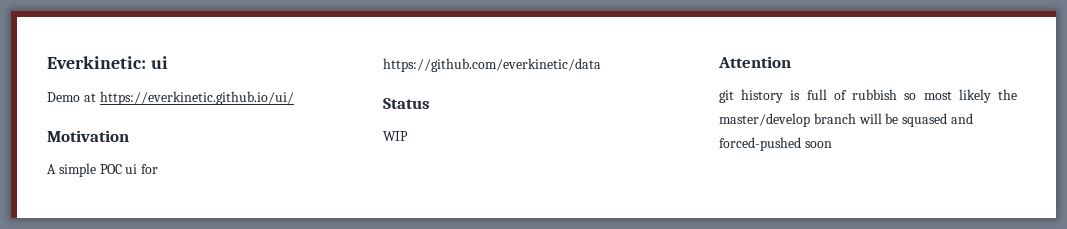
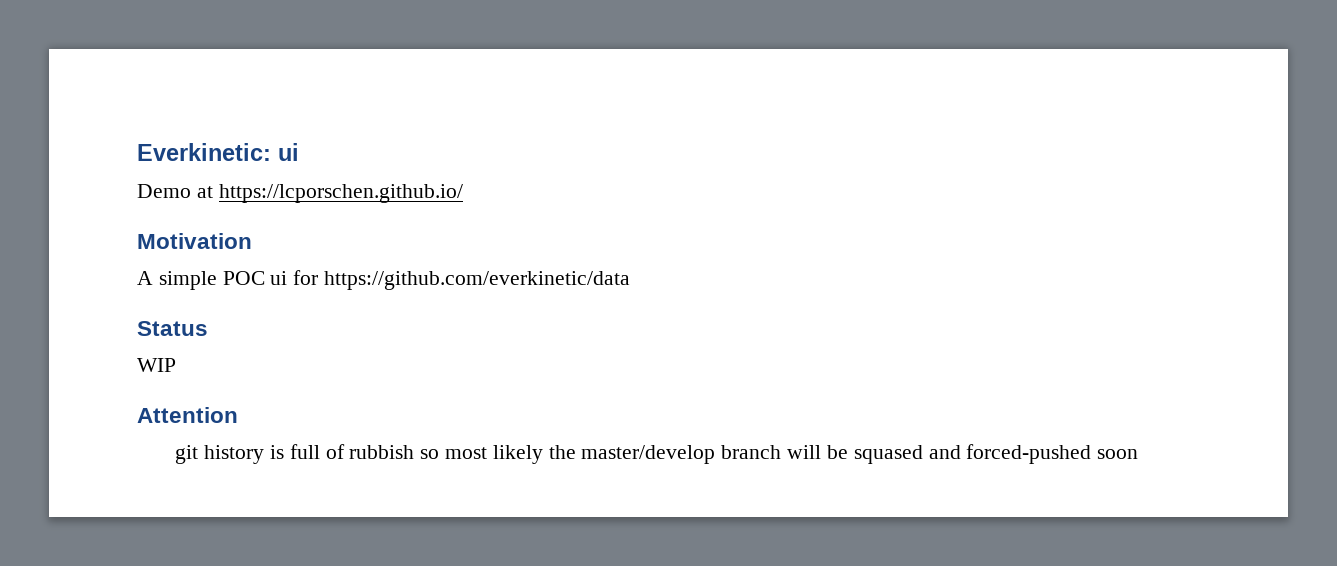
[99,91,294,105] https://everkinetic.github.io/ui/ -> [218,184,463,203] https://lcporschen.github.io/

